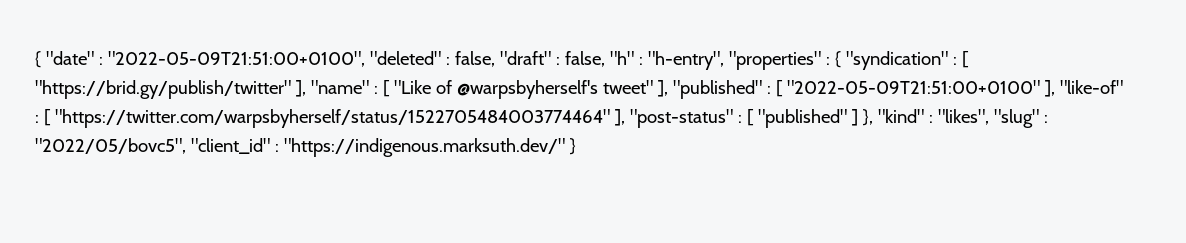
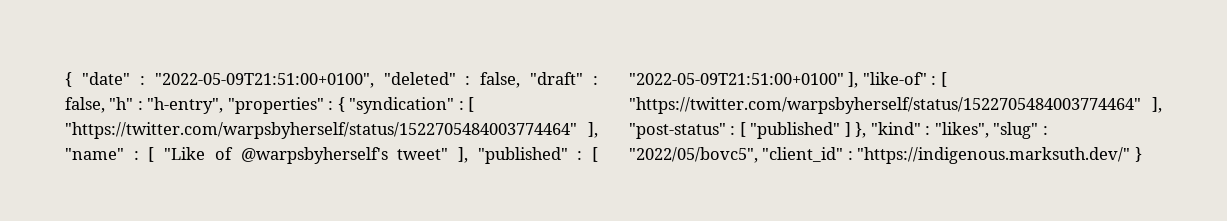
[35,80,291,99] "https://brid.gy/publish/twitter" -> [65,122,577,139] "https://twitter.com/warpsbyherself/status/1522705484003774464"

